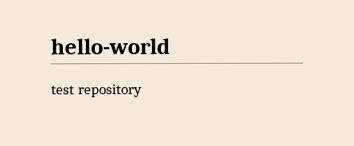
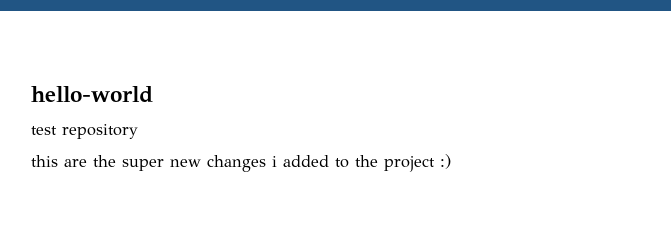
(143, 91) none -> [31,154,451,172] // this are the super new changes i added to the project :)

